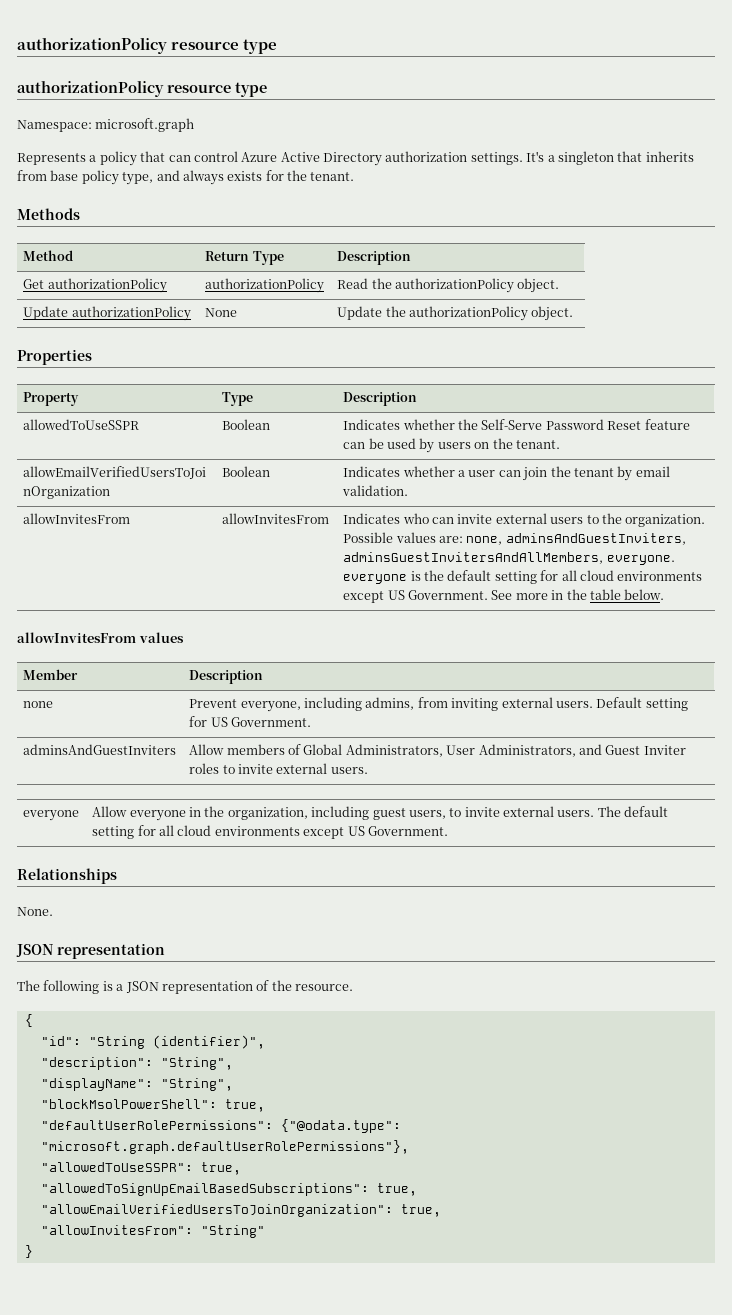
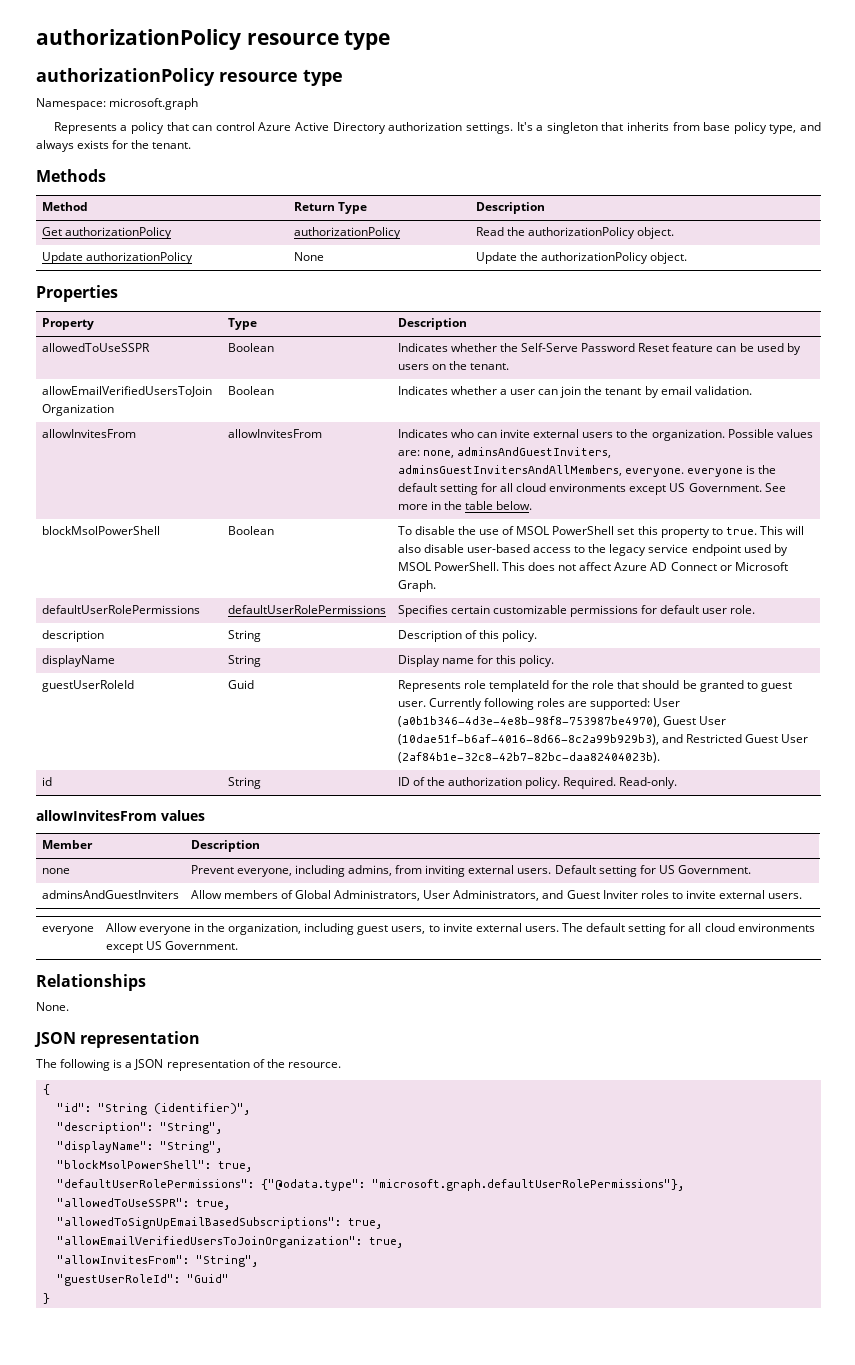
(665, 594) none -> [41,526,160,535] [227,526,274,535] [397,526,805,538] [397,544,788,556] [397,562,788,571] [397,580,436,592] [41,605,200,614] [227,605,386,614] [397,605,756,617] [41,630,104,642] [227,630,261,642] [397,630,538,642] [41,655,115,667] [227,655,261,667] [397,655,555,667] [41,680,134,692] [227,680,254,689] [397,680,792,692] [397,698,681,710] [397,716,726,727] [397,734,809,745] [397,752,660,763] [41,777,52,786] [227,777,261,789] [397,777,678,789] // blockMsolPowerShell | Boolean | To disable the use of MSOL PowerShell set this property to true. This will also disable user-based access to the legacy service endpoint used by MSOL PowerShell. This does not affect Azure AD Connect or Microsoft Graph. // defaultUserRolePermissions | defaultUserRolePermissions | Specifies certain customizable permissions for default user role. // description | String | Description of this policy. // displayName | String | Display name for this policy. // guestUserRoleId | Guid | Represents role templateId for the role that should be granted to guest user. Currently following roles are supported: User (a0b1b346-4d3e-4e8b-98f8-753987be4970), Guest User (10dae51f-b6af-4016-8d66-8c2a99b929b3), and Restricted Guest User (2af84b1e-32c8-42b7-82bc-daa82404023b). // id | String | ID of the authorization policy. Required. Read-only.
[200,1225,265,1238] "String" -> [195,1255,258,1267] [56,1274,229,1286] "String", // "guestUserRoleId": "Guid"

